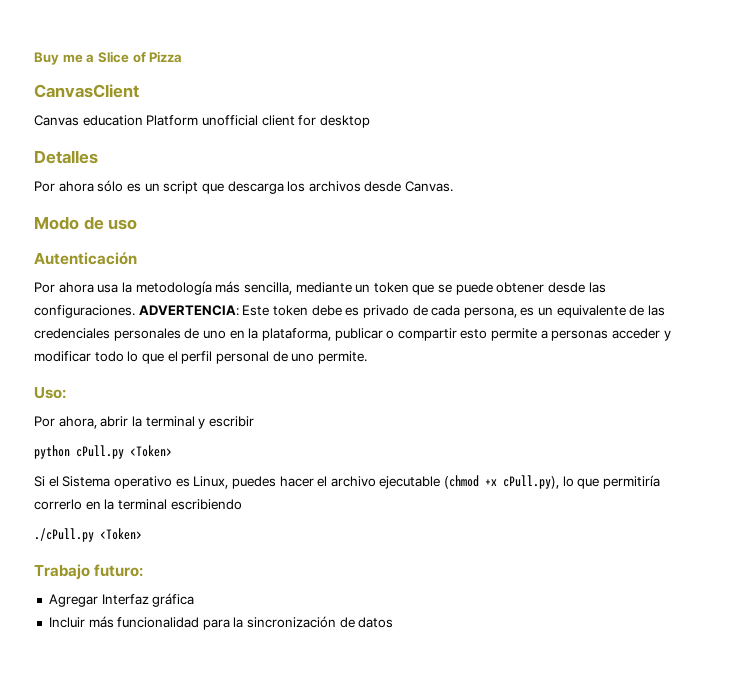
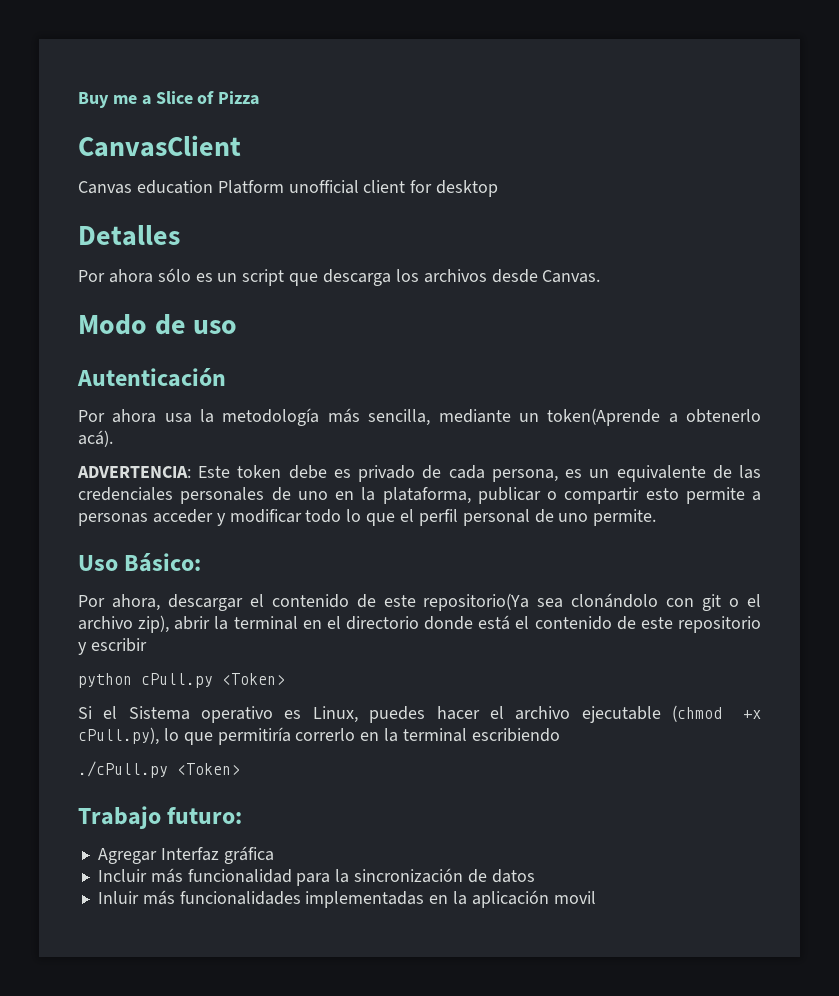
[373,282,606,295] [34,305,135,318] token que se puede obtener desde las configuraciones. -> [547,408,761,426] [78,430,113,447] token(Aprende a obtenerlo acá). //
[34,387,66,399] Uso: -> [78,553,202,572] Uso Básico:
[100,416,195,427] abrir la terminal -> [167,593,761,611] [78,615,761,633] descargar el contenido de este repositorio(Ya sea clonándolo con git o el archivo zip), abrir la terminal en el directorio donde está el contenido de este repositorio
(394, 622) none -> [97,890,596,908] // Inluir más funcionalidades implementadas en la aplicación movil

